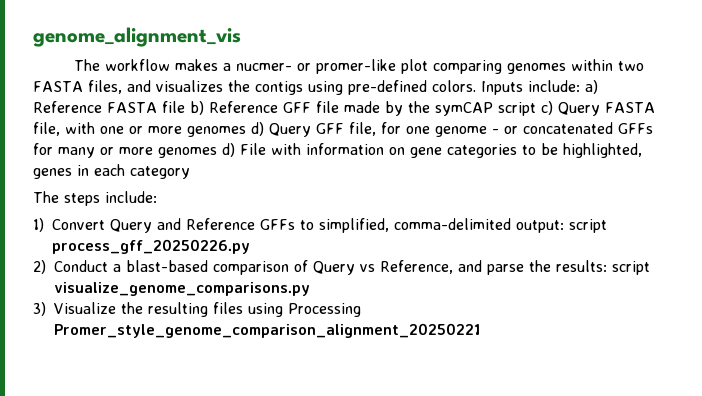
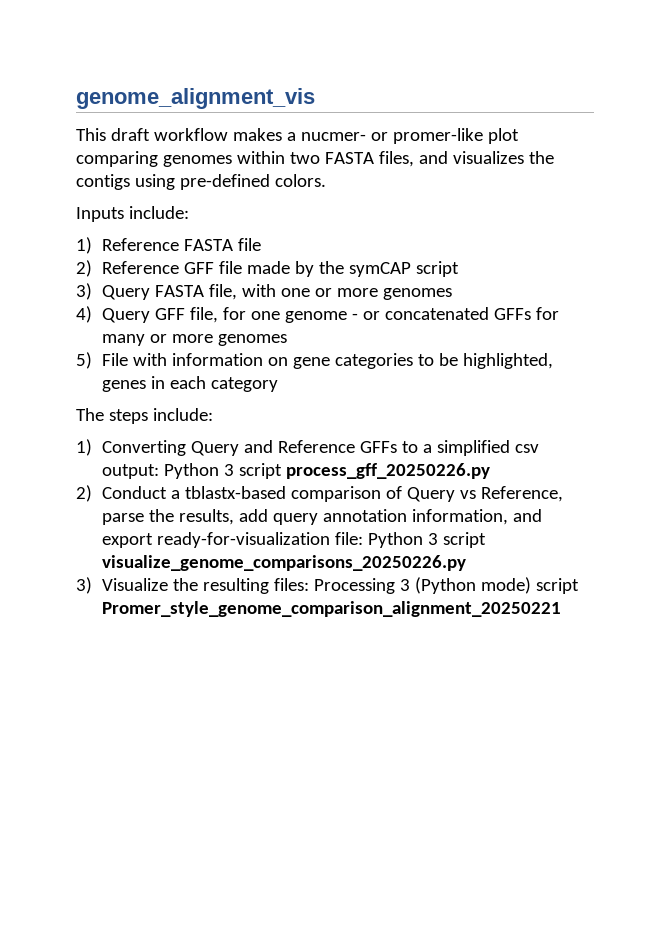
[74,59,101,71] The -> [76,128,150,141] This draft
(476, 86) none -> (326, 180) //
[584,80,598,94] a) -> [76,237,92,254] // 1)
[189,101,204,115] b) -> [76,260,92,277] // 2)
[540,101,553,115] c) -> [76,283,92,300] // 3)
[251,122,264,136] d) -> [76,306,92,323] // 4)
[222,143,235,157] d) -> [76,352,92,369] // 5)
[52,219,105,230] Convert -> [101,440,186,456] Converting
[319,218,564,233] simplified, comma-delimited output: -> [422,440,539,456] [101,463,234,479] a simplified csv output: Python 3
[126,260,208,272] blast-based -> [184,486,286,499] tblastx-based
[458,260,482,272] and -> (563, 494) none
[556,260,650,275] [54,282,310,296] [33,302,361,317] results: script visualize_genome_comparisons.py // 3) Visualize the resulting files using Processing -> [178,509,542,525] [101,532,486,548] [101,555,466,571] [76,577,579,594] results, add query annotation information, and export ready-for-visualization file: Python 3 script visualize_genome_comparisons_20250226.py // 3) Visualize the resulting files: Processing 3 (Python mode) script

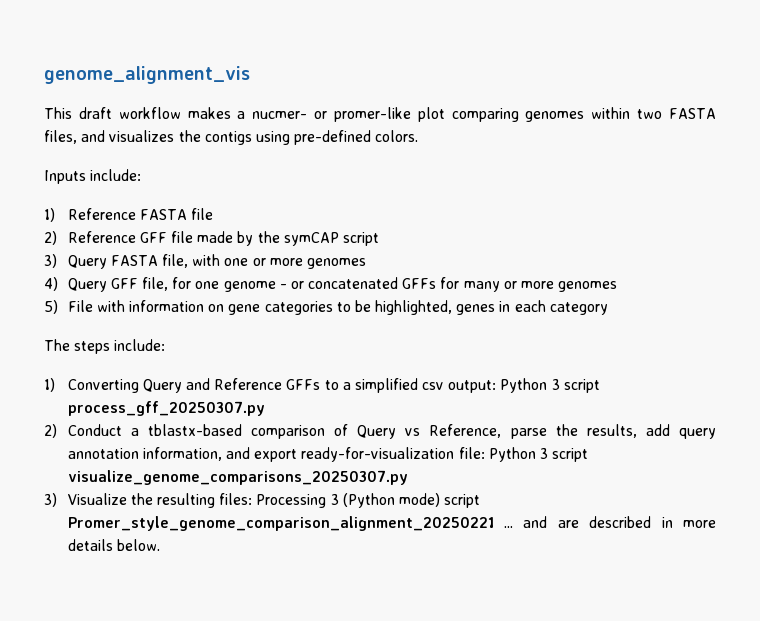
[285,463,490,479] process_gff_20250226.py -> [67,401,265,416] process_gff_20250307.py
[101,555,466,571] visualize_genome_comparisons_20250226.py -> [67,470,408,485] visualize_genome_comparisons_20250307.py
(561, 609) none -> [503,516,716,528] [67,539,160,551] ... and are described in more details below.

